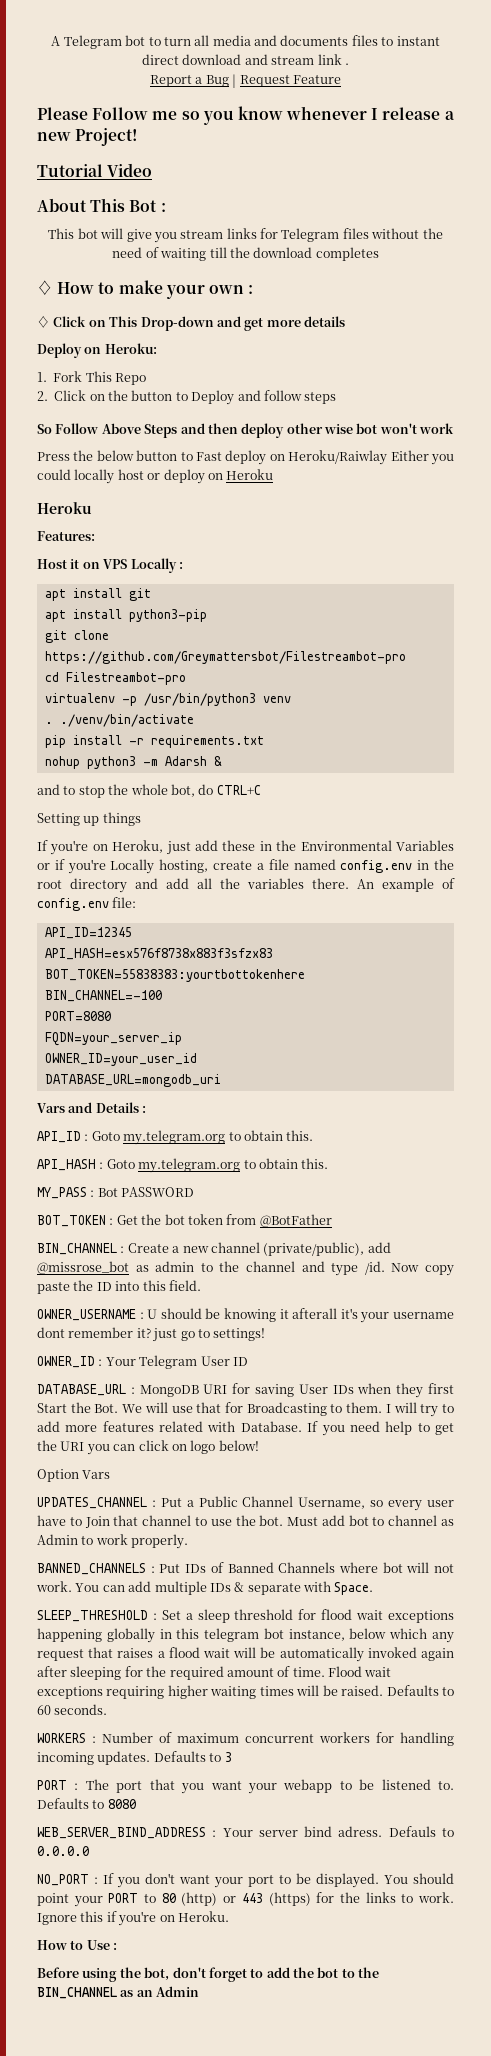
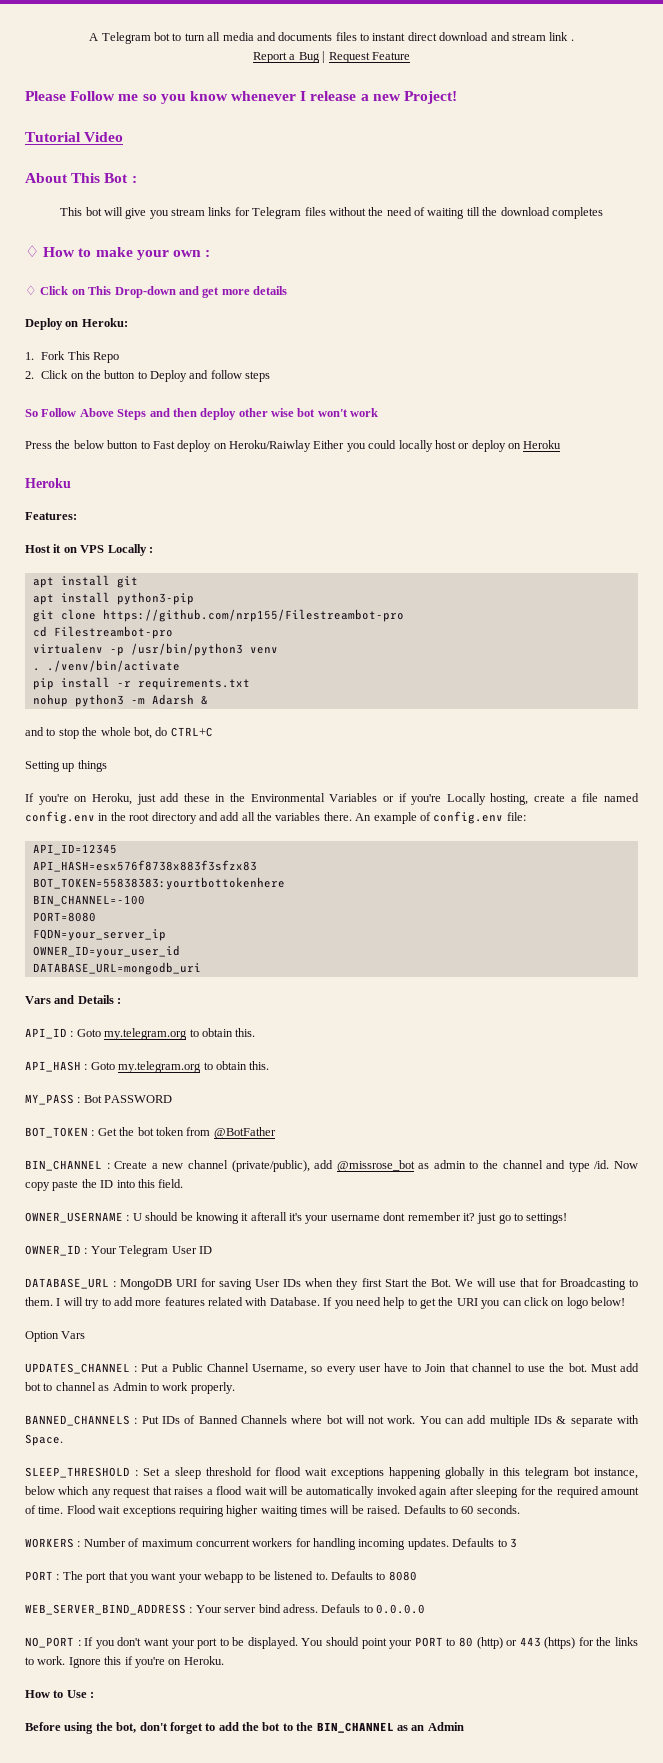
[44,651,406,664] https://github.com/Greymattersbot/Filestreambot-pro -> [102,609,404,622] https://github.com/nrp155/Filestreambot-pro

